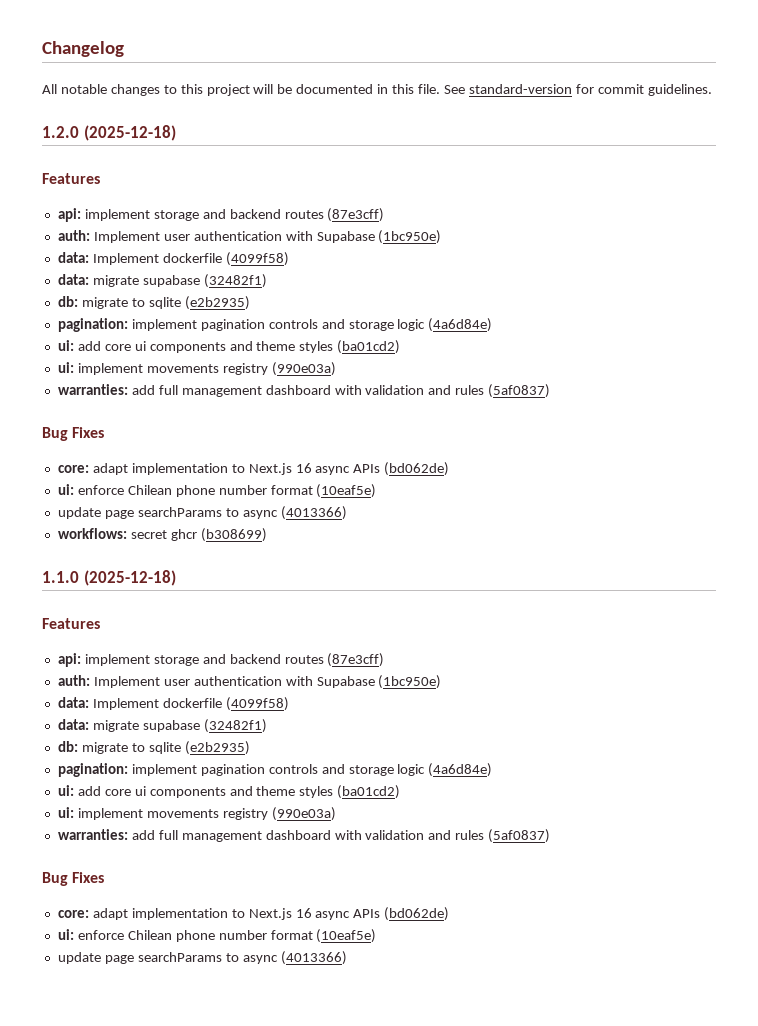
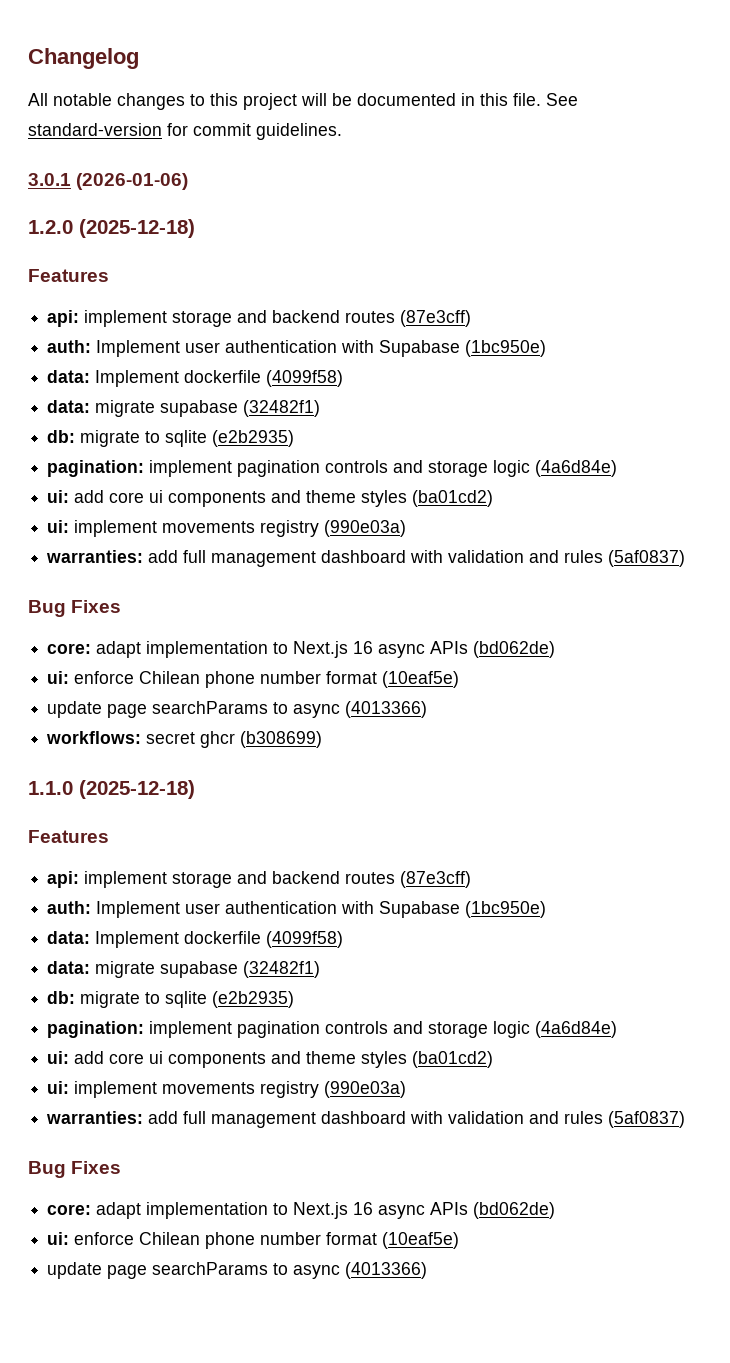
(712, 90) none -> [28,173,189,190] // 3.0.1 (2026-01-06)

